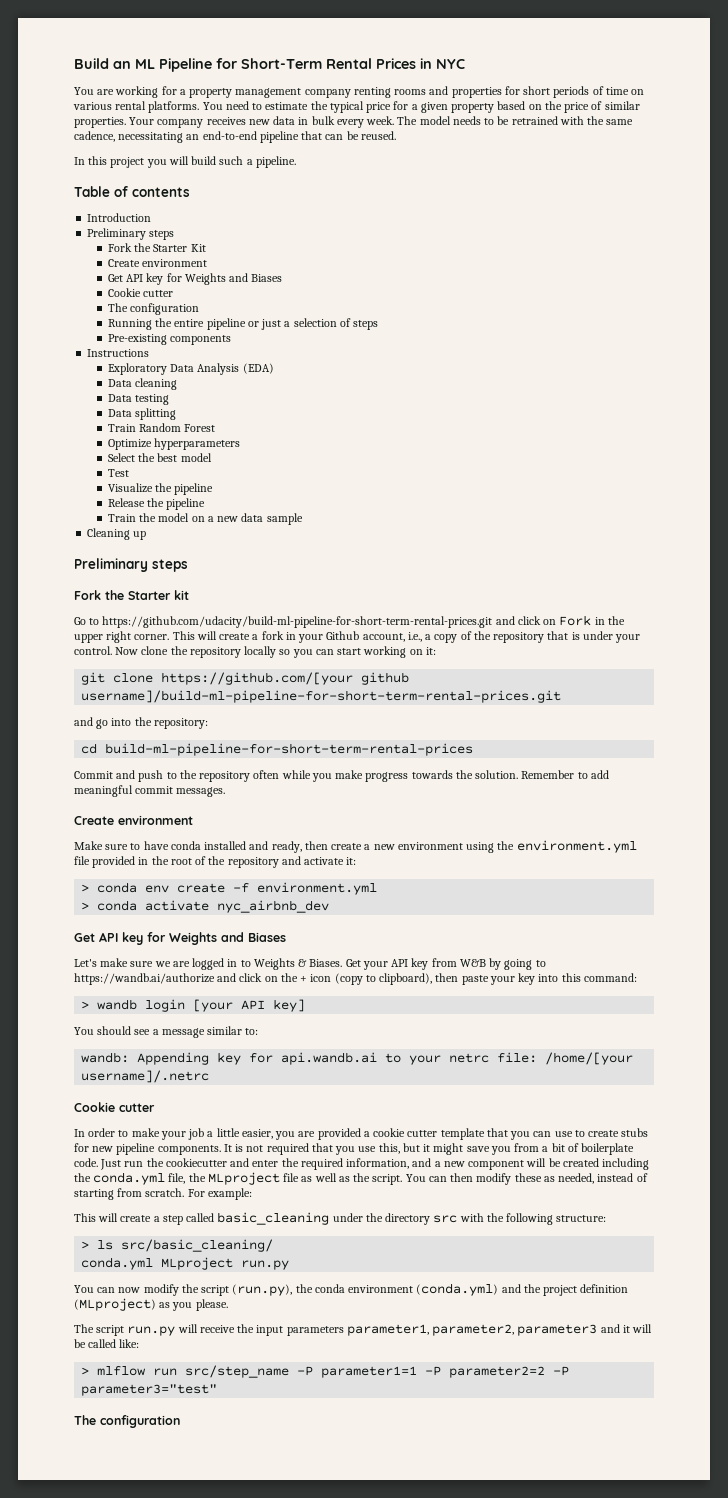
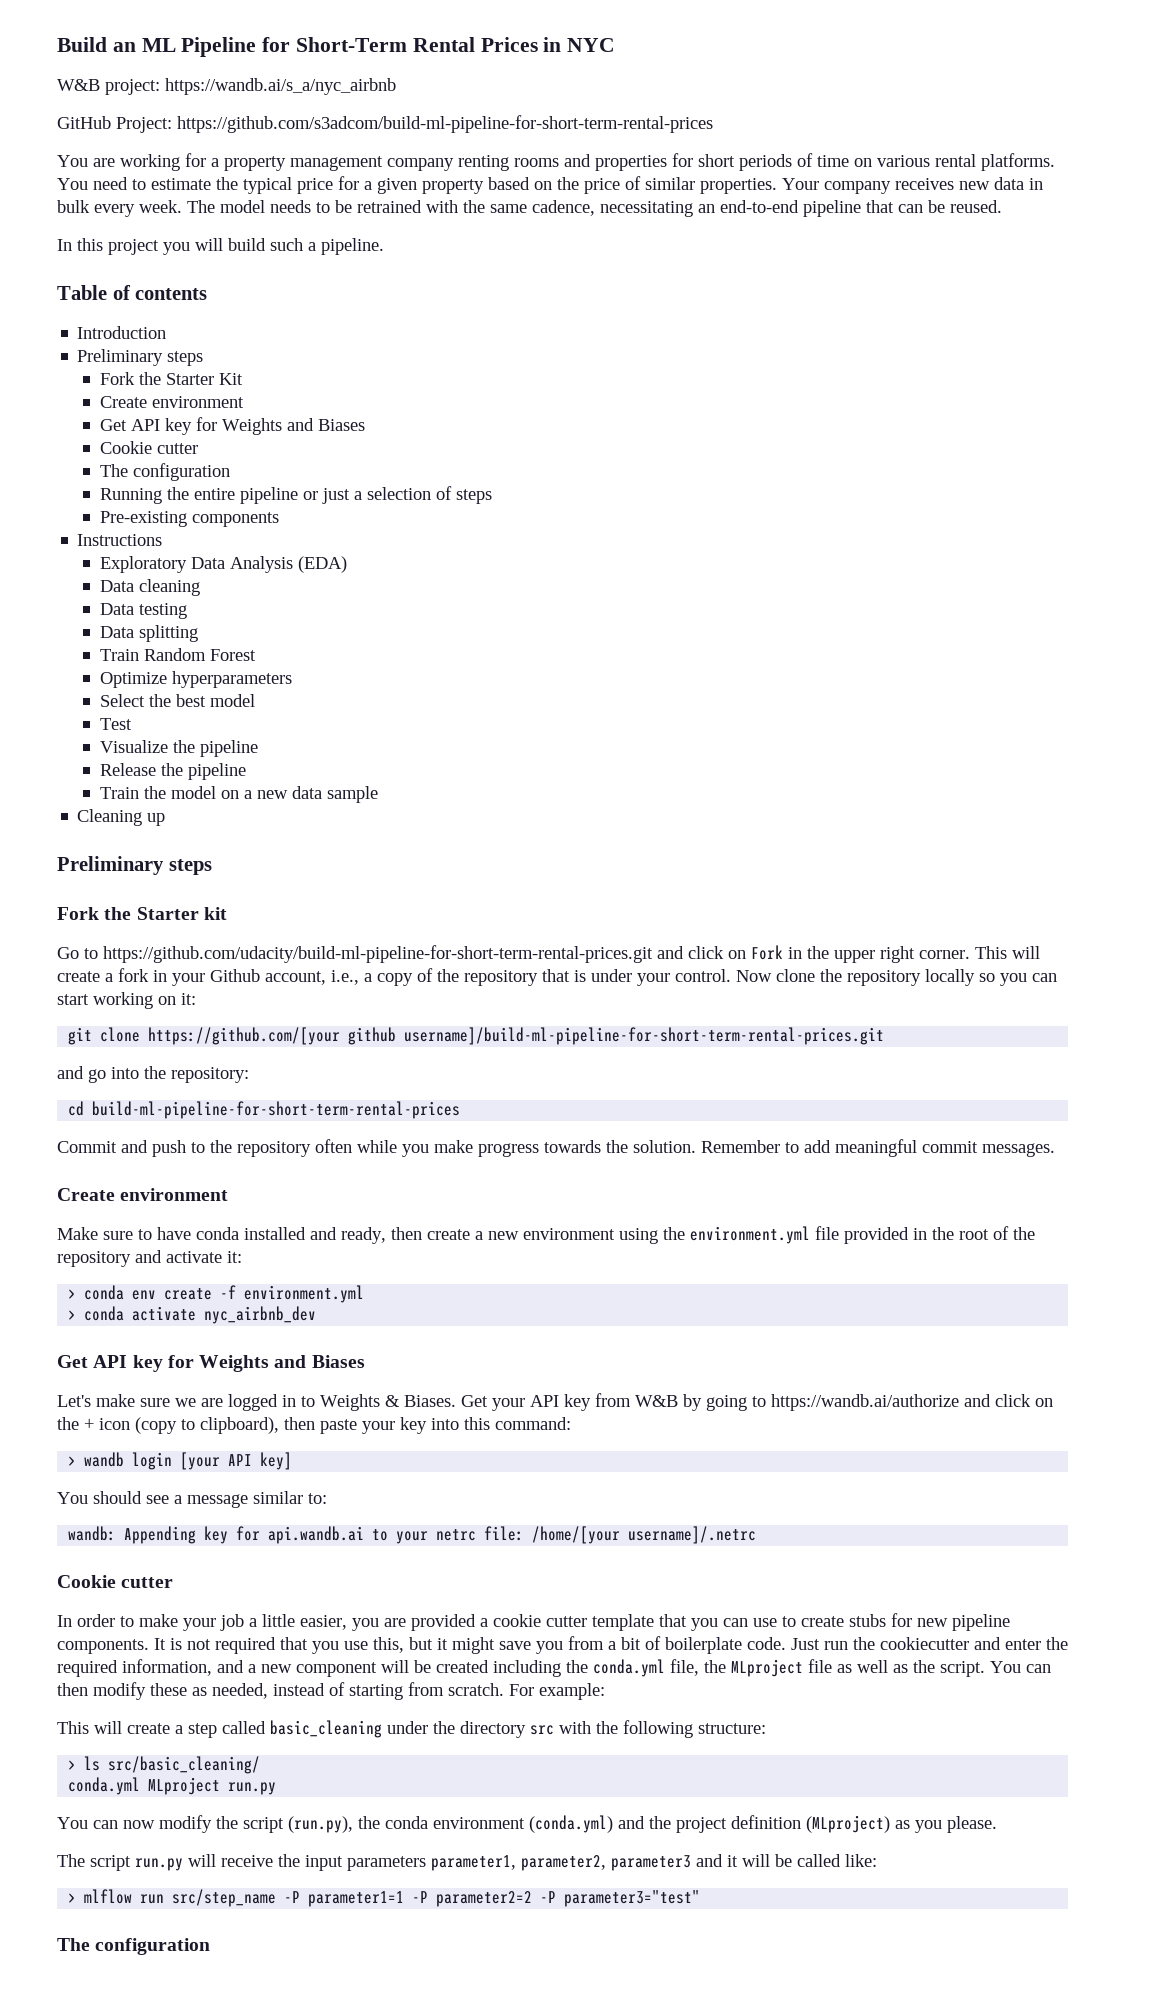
(465, 64) none -> [57,78,396,95] [57,115,713,133] // W&B project: https://wandb.ai/s_a/nyc_airbnb // GitHub Project: https://github.com/s3adcom/build-ml-pipeline-for-short-term-rental-prices

